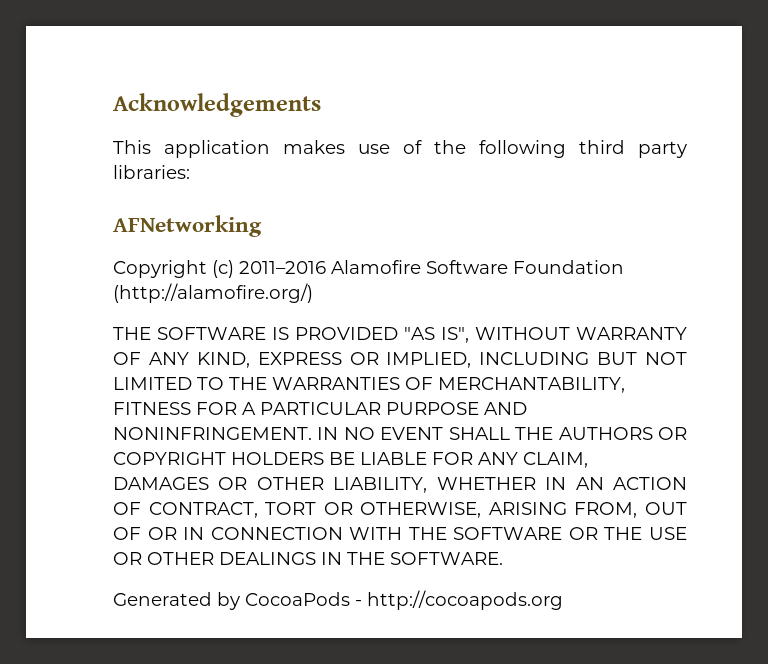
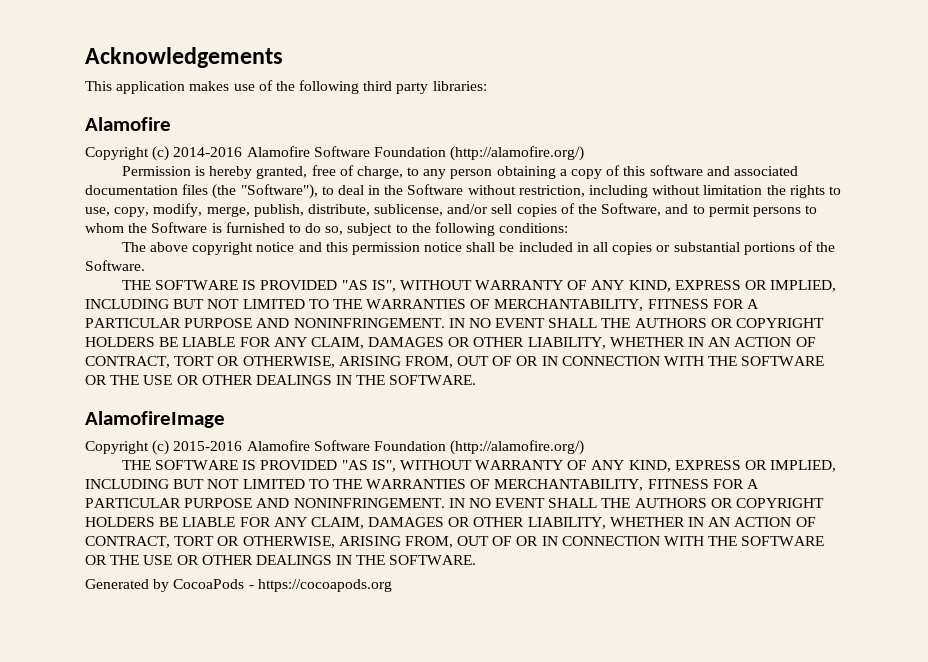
[113,215,262,237] [113,260,326,278] AFNetworking // Copyright (c) 2011–2016 -> [85,117,171,131] [85,146,585,161] [121,165,798,179] [85,184,841,199] [85,203,818,217] [85,222,569,236] [121,241,836,255] [85,260,145,271] [121,280,837,292] [85,299,760,311] [85,318,825,328] [85,337,816,349] [85,356,825,368] [85,375,477,385] [85,411,225,428] [85,440,243,455] Alamofire // Copyright (c) 2014-2016 Alamofire Software Foundation (http://alamofire.org/) // Permission is hereby granted, free of charge, to any person obtaining a copy of this software and associated documentation files (the "Software"), to deal in the Software without restriction, including without limitation the rights to use, copy, modify, merge, publish, distribute, sublicense, and/or sell copies of the Software, and to permit persons to whom the Software is furnished to do so, subject to the following conditions: // The above copyright notice and this permission notice shall be included in all copies or substantial portions of the Software. // THE SOFTWARE IS PROVIDED "AS IS", WITHOUT WARRANTY OF ANY KIND, EXPRESS OR IMPLIED, INCLUDING BUT NOT LIMITED TO THE WARRANTIES OF MERCHANTABILITY, FITNESS FOR A PARTICULAR PURPOSE AND NONINFRINGEMENT. IN NO EVENT SHALL THE AUTHORS OR COPYRIGHT HOLDERS BE LIABLE FOR ANY CLAIM, DAMAGES OR OTHER LIABILITY, WHETHER IN AN ACTION OF CONTRACT, TORT OR OTHERWISE, ARISING FROM, OUT OF OR IN CONNECTION WITH THE SOFTWARE OR THE USE OR OTHER DEALINGS IN THE SOFTWARE. // AlamofireImage // Copyright (c) 2015-2016
[367,590,563,610] http://cocoapods.org -> [257,579,392,592] https://cocoapods.org

